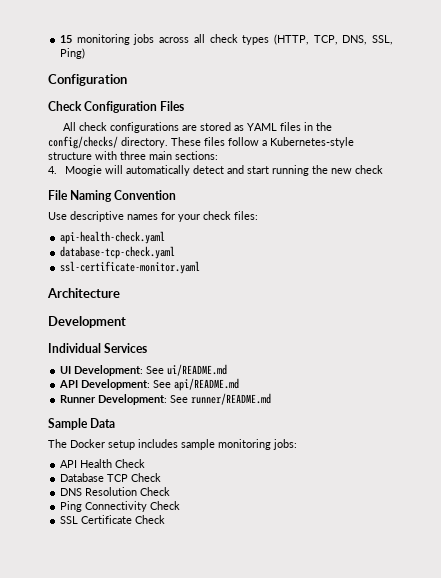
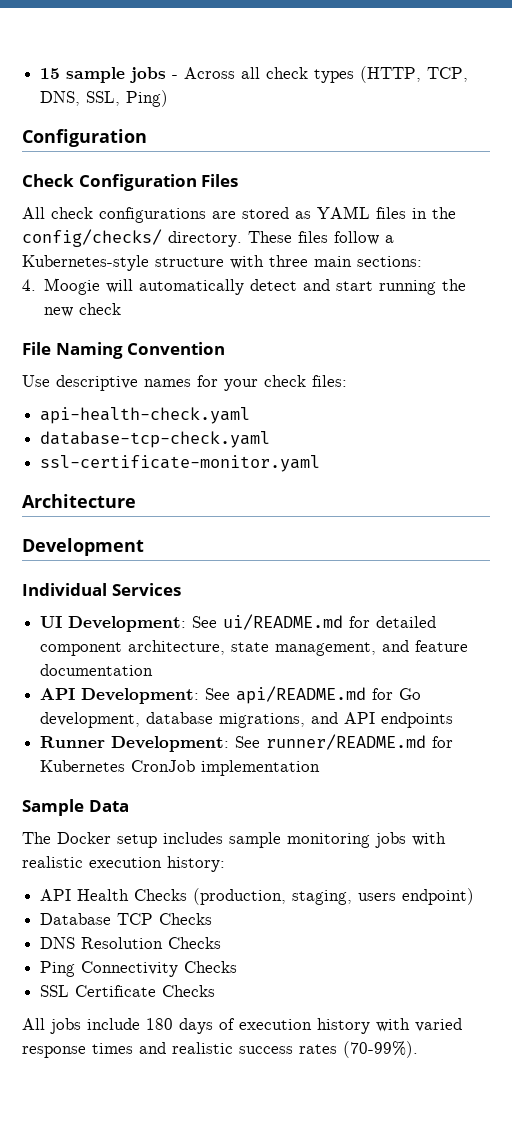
[76,34,190,45] monitoring jobs across -> [66,67,236,83] sample jobs - Across
[59,378,240,391] // API Development: See api/README.md -> [349,616,437,628] [40,640,469,656] [40,664,154,676] [40,686,422,704] [40,712,454,728] for detailed component architecture, state management, and feature documentation // API Development: See api/README.md for Go development, database migrations, and API endpoints
(272, 399) none -> [432,736,454,748] [40,760,321,776] for Kubernetes CronJob implementation
[273,439,297,450] [60,459,146,468] jobs: // API Health Check -> [375,832,446,848] [22,856,225,872] [40,888,475,905] jobs with realistic execution history: // API Health Checks (production, staging, users endpoint)
[131,473,162,482] Check -> [159,913,213,925] Checks
[140,487,171,496] Check -> [168,937,222,949] Checks
[150,501,181,510] Check -> [184,961,238,973] Checks
[135,515,166,524] Check -> [162,985,216,997] [22,1018,462,1034] [22,1041,418,1058] Checks // All jobs include 180 days of execution history with varied response times and realistic success rates (70-99%).

